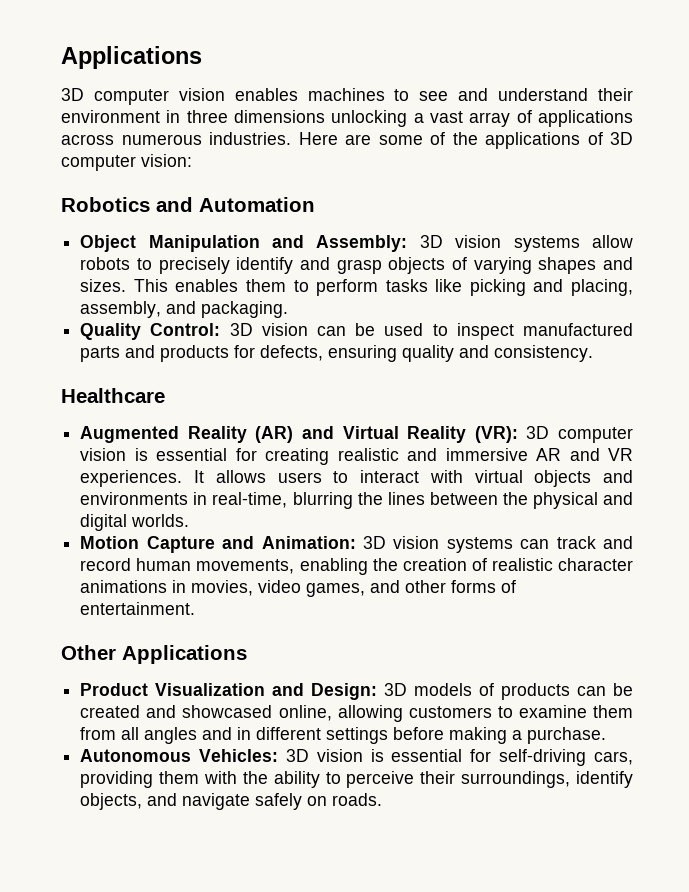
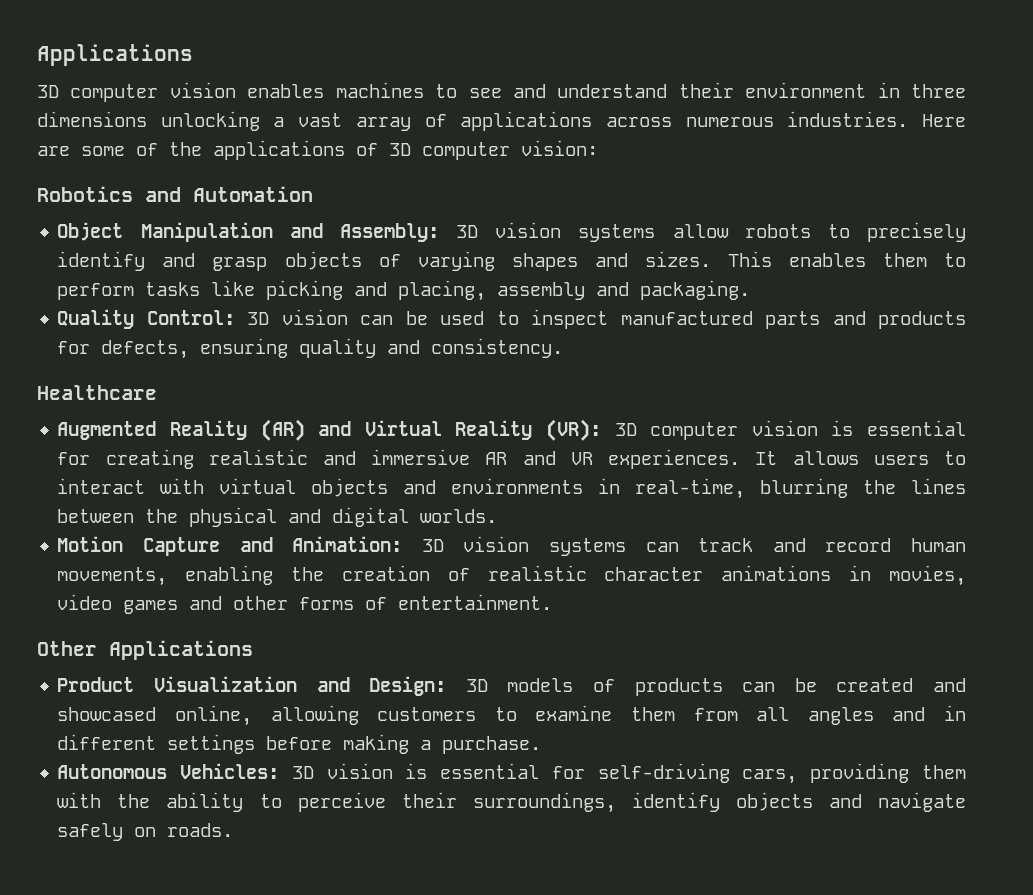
[80,301,162,318] assembly, -> [497,282,586,300] assembly
[306,583,366,597] games, -> [123,600,179,614] games
[80,793,143,810] objects, -> [735,792,813,811] objects

